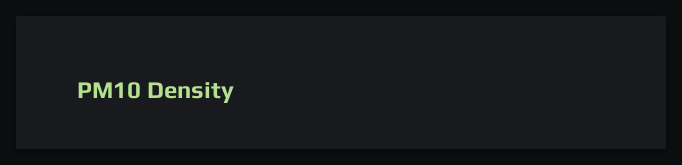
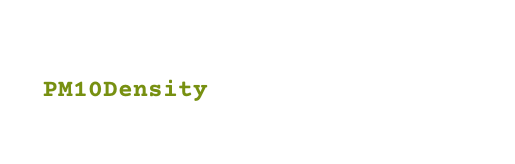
[77,82,235,103] PM10 Density -> [43,79,208,101] PM10Density

